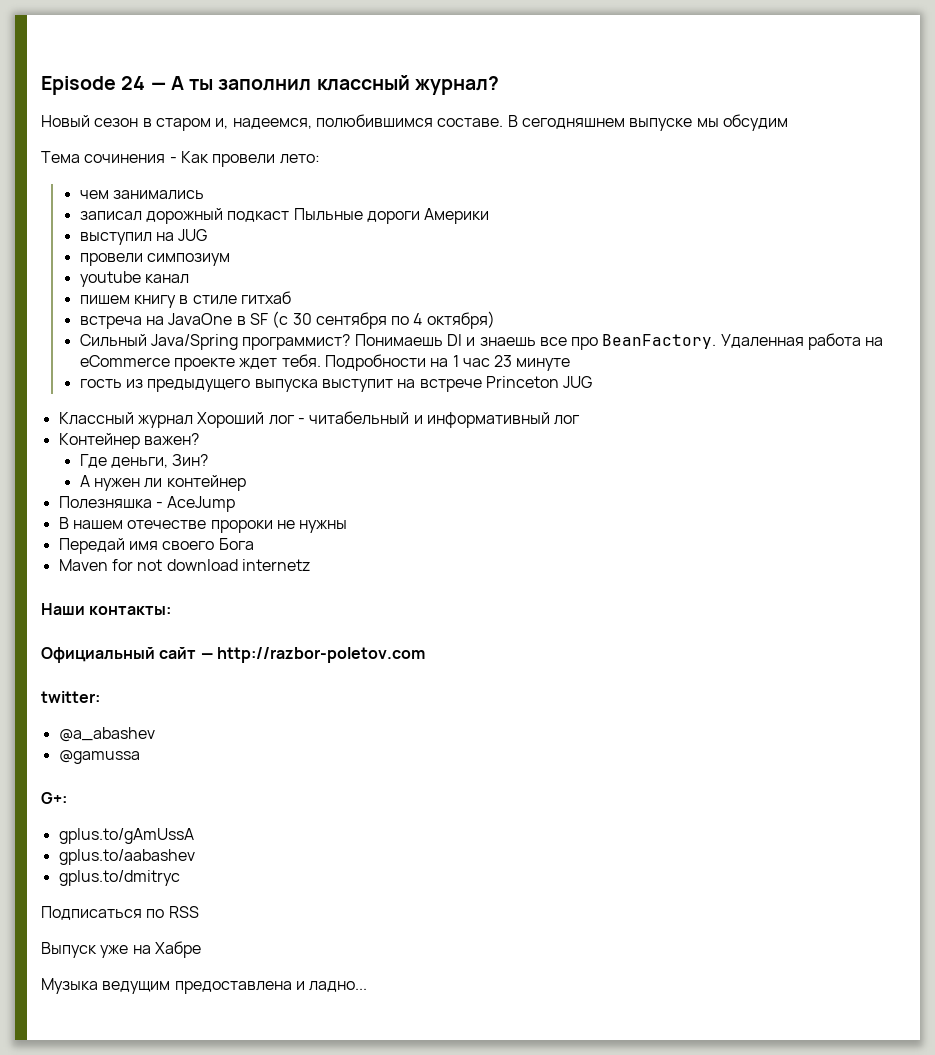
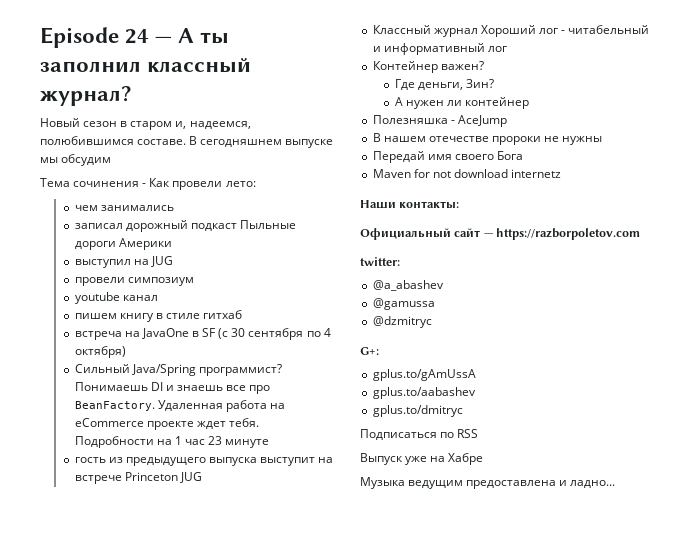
[216,647,425,663] http://razbor-poletov.com -> [496,228,641,240] https://razborpoletov.com
(140, 757) none -> [372,316,432,328] // @dzmitryc

